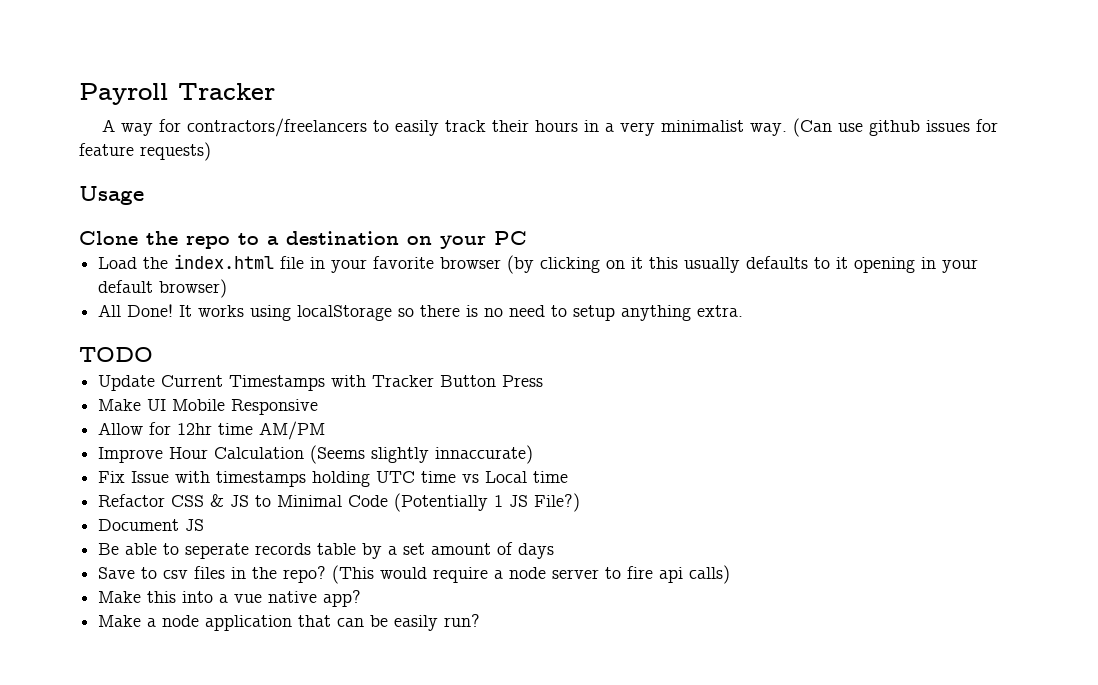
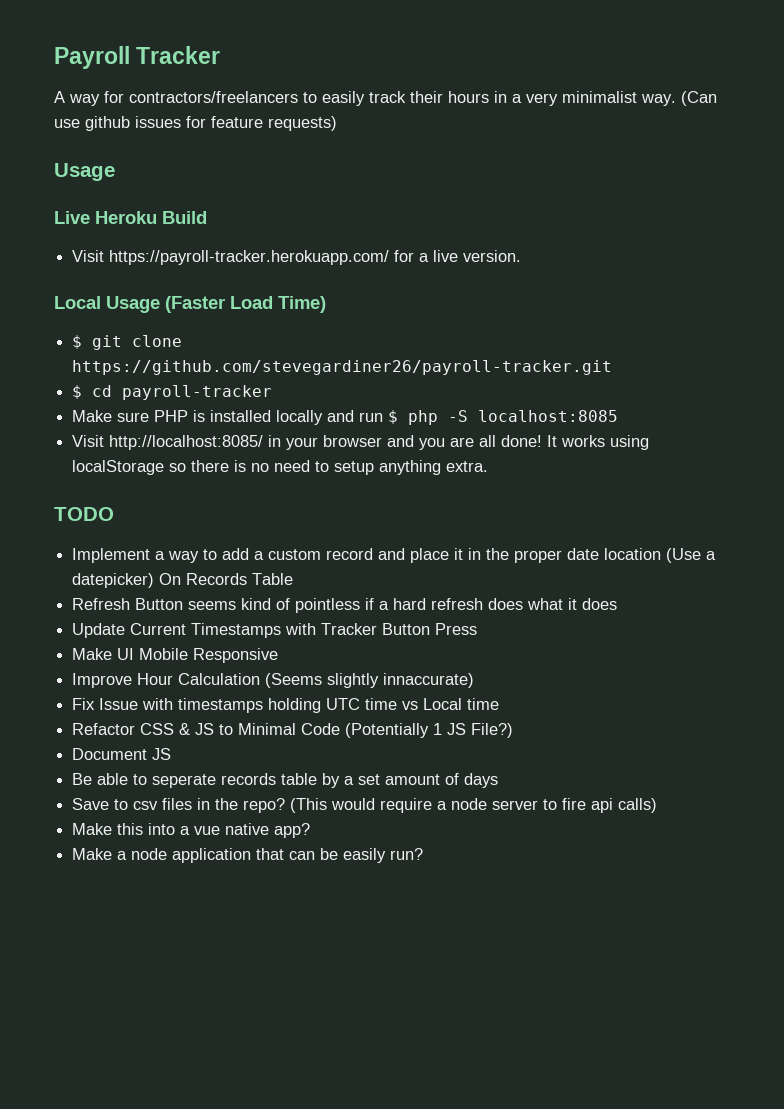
[79,231,527,249] [98,254,979,274] [98,279,228,298] [98,304,174,317] Clone the repo to a destination on your PC // Load the index.html file in your favorite browser (by clicking on it this usually defaults to it opening in your default browser) // All Done! -> [54,211,207,224] [72,250,522,265] [54,296,326,313] [72,335,183,350] [72,360,613,375] [72,385,273,400] [72,410,619,425] [72,435,543,450] Live Heroku Build // Visit https://payroll-tracker.herokuapp.com/ for a live version. // Local Usage (Faster Load Time) // $ git clone https://github.com/stevegardiner26/payroll-tracker.git // $ cd payroll-tracker // Make sure PHP is installed locally and run $ php -S localhost:8085 // Visit http://localhost:8085/ in your browser and you are all done!
(153, 354) none -> [72,548,717,563] [72,573,294,588] [72,598,618,613] // Implement a way to add a custom record and place it in the proper date location (Use a datepicker) On Records Table // Refresh Button seems kind of pointless if a hard refresh does what it does
[98,421,326,440] // Allow for 12hr time AM/PM -> (279, 655) none

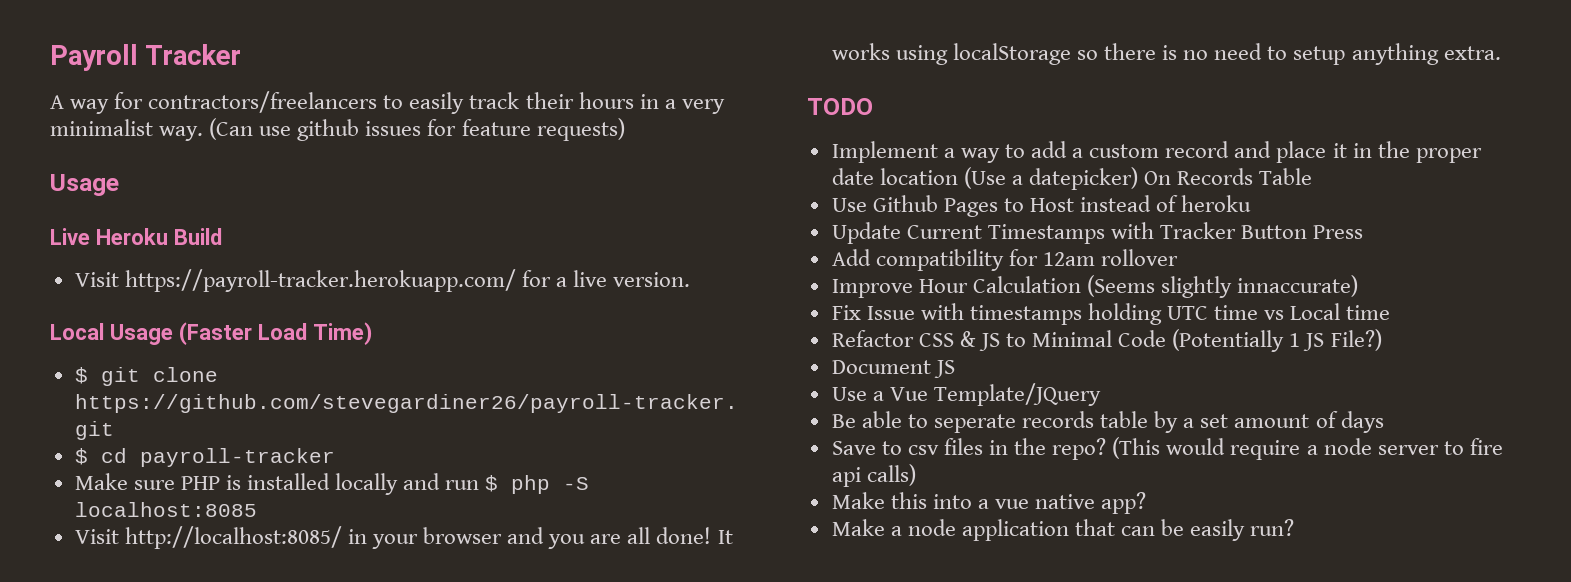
[72,598,618,613] Refresh Button seems kind of pointless if a hard refresh does what it does -> [831,195,1252,217] Use Github Pages to Host instead of heroku
[72,648,279,663] Make UI Mobile Responsive -> [831,249,1179,271] Add compatibility for 12am rollover
(172, 754) none -> [831,383,1101,406] // Use a Vue Template/JQuery

